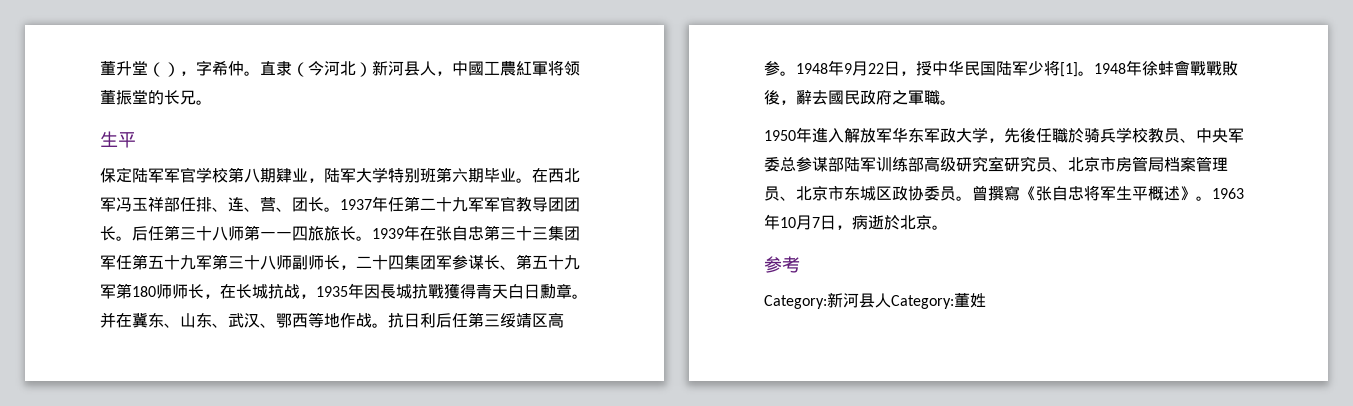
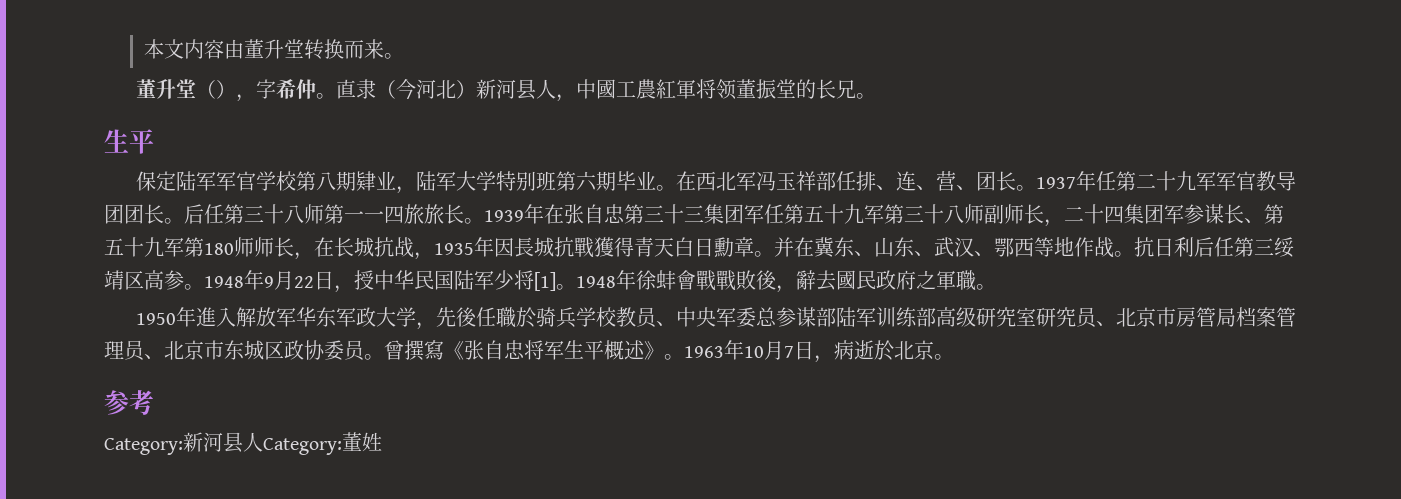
(100, 68) none -> [143,39,404,60] 本文内容由董升堂转换而来。 //

